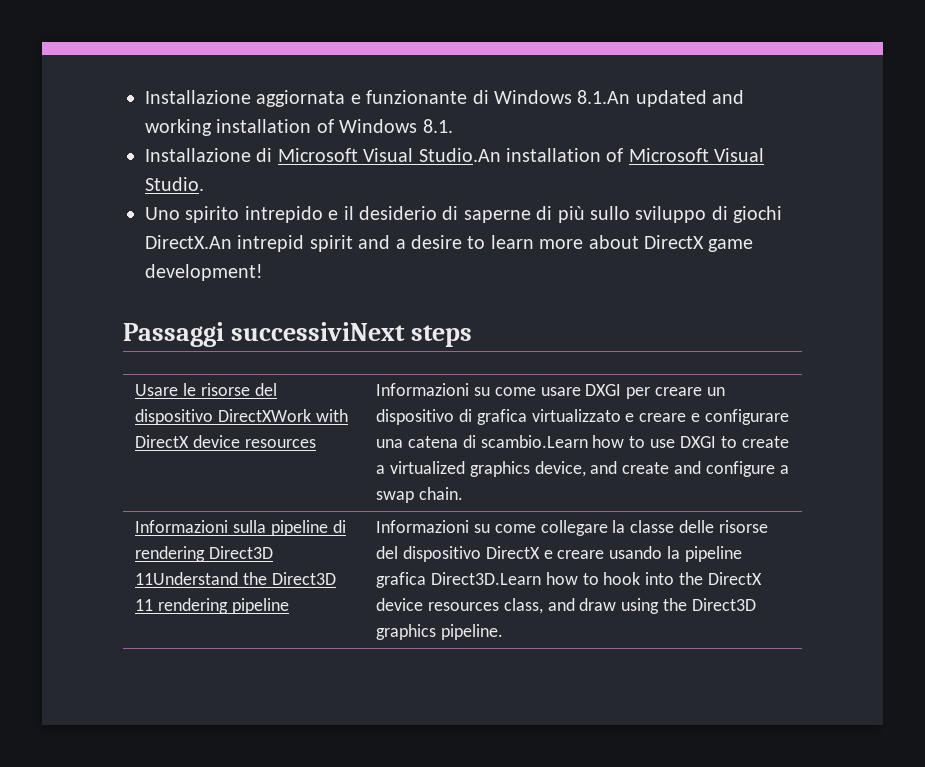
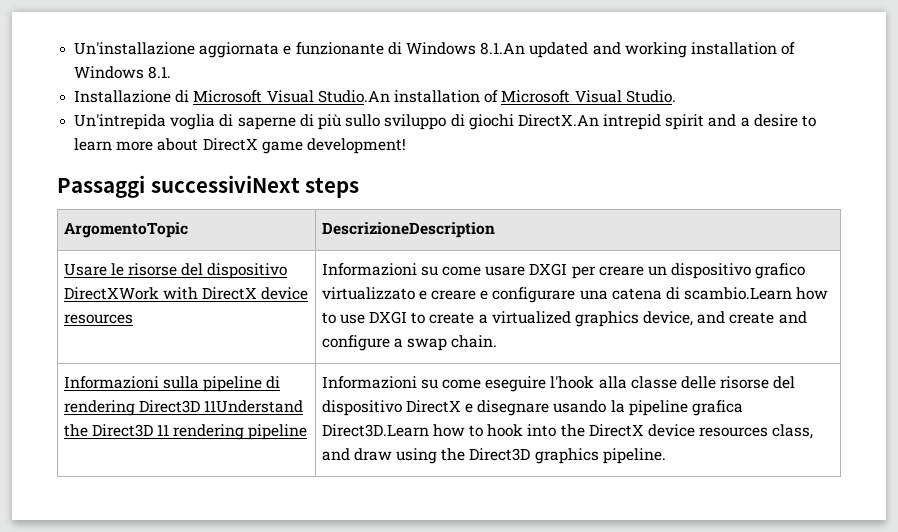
[145,90,251,104] Installazione -> [74,42,196,55] Un'installazione
[145,206,437,223] Uno spirito intrepido e il desiderio -> [74,114,216,130] Un'intrepida voglia
(472, 336) none -> [63,222,188,238] [321,222,495,238] // ArgomentoTopic | DescrizioneDescription
[458,409,527,425] di grafica -> [755,263,806,279] grafico
[540,520,626,536] collegare la -> [485,376,627,392] eseguire l'hook alla
[557,550,605,559] creare -> [477,400,550,416] disegnare

